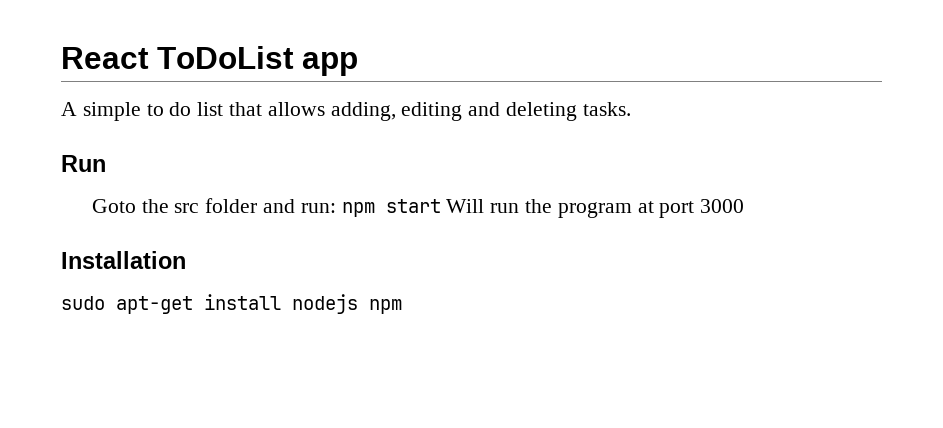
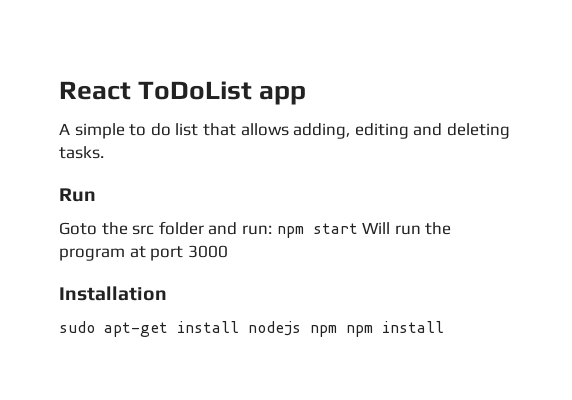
(402, 306) none -> [346,321,444,337] npm install

